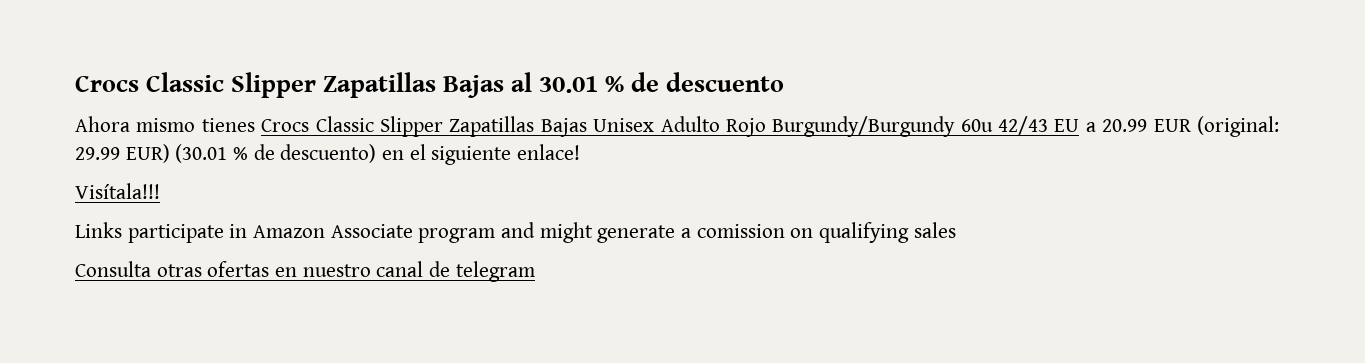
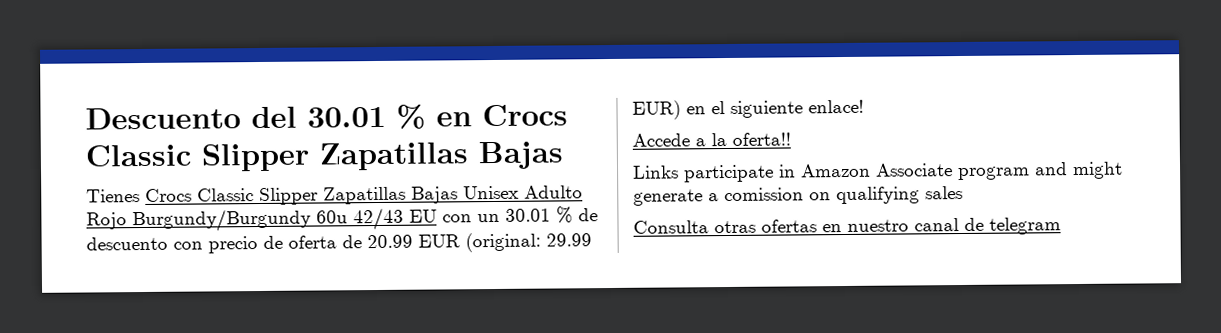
[75,72,784,98] [75,116,255,132] Crocs Classic Slipper Zapatillas Bajas al 30.01 % de descuento // Ahora mismo tienes -> [85,104,568,130] [85,141,564,172] [86,189,140,203] Descuento del 30.01 % en Crocs Classic Slipper Zapatillas Bajas // Tienes
[1085,122,1096,132] a -> [442,206,598,224] [86,235,362,254] con un 30.01 % de descuento con precio de oferta de
[175,144,377,163] (30.01 % de descuento) -> (681, 110) none
[75,183,160,199] Visítala!!! -> [632,132,791,147] Accede a la oferta!!

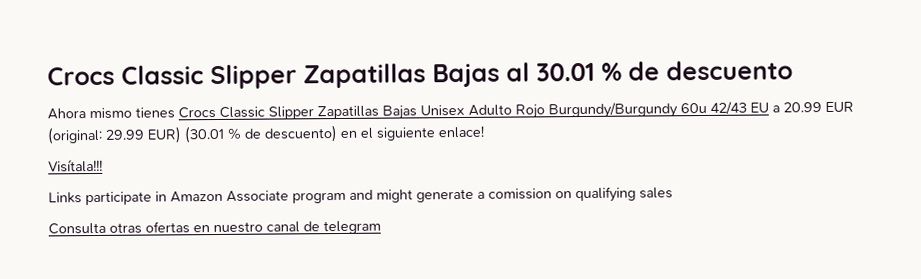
[85,104,568,130] [85,141,564,172] [86,189,140,203] Descuento del 30.01 % en Crocs Classic Slipper Zapatillas Bajas // Tienes -> [47,60,793,90] [47,107,175,120] Crocs Classic Slipper Zapatillas Bajas al 30.01 % de descuento // Ahora mismo tienes
[442,206,598,224] [86,235,362,254] con un 30.01 % de descuento con precio de oferta de -> [772,105,780,113] a
(681, 110) none -> [184,125,338,144] (30.01 % de descuento)
[632,132,791,147] Accede a la oferta!! -> [48,158,103,173] Visítala!!!

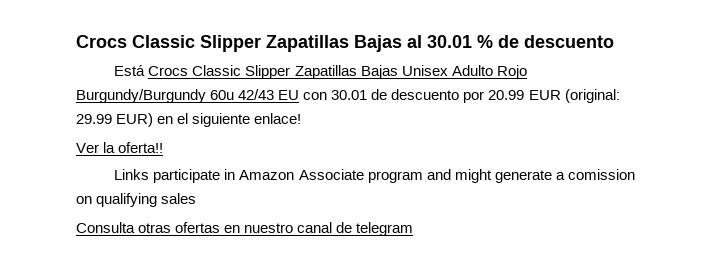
[47,107,175,120] Ahora mismo tienes -> [114,65,146,76] Está
[772,105,780,113] a -> [303,89,485,103] con 30.01 de descuento por
[184,125,338,144] (30.01 % de descuento) -> (154, 120) none
[48,158,103,173] Visítala!!! -> [76,142,164,153] Ver la oferta!!

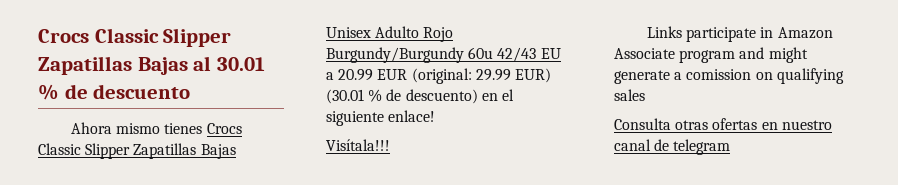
[114,65,146,76] Está -> [70,122,203,134] Ahora mismo tienes
[303,89,485,103] con 30.01 de descuento por -> [326,72,334,80] a
(154, 120) none -> [326,89,478,104] (30.01 % de descuento)
[76,142,164,153] Ver la oferta!! -> [326,139,390,151] Visítala!!!

